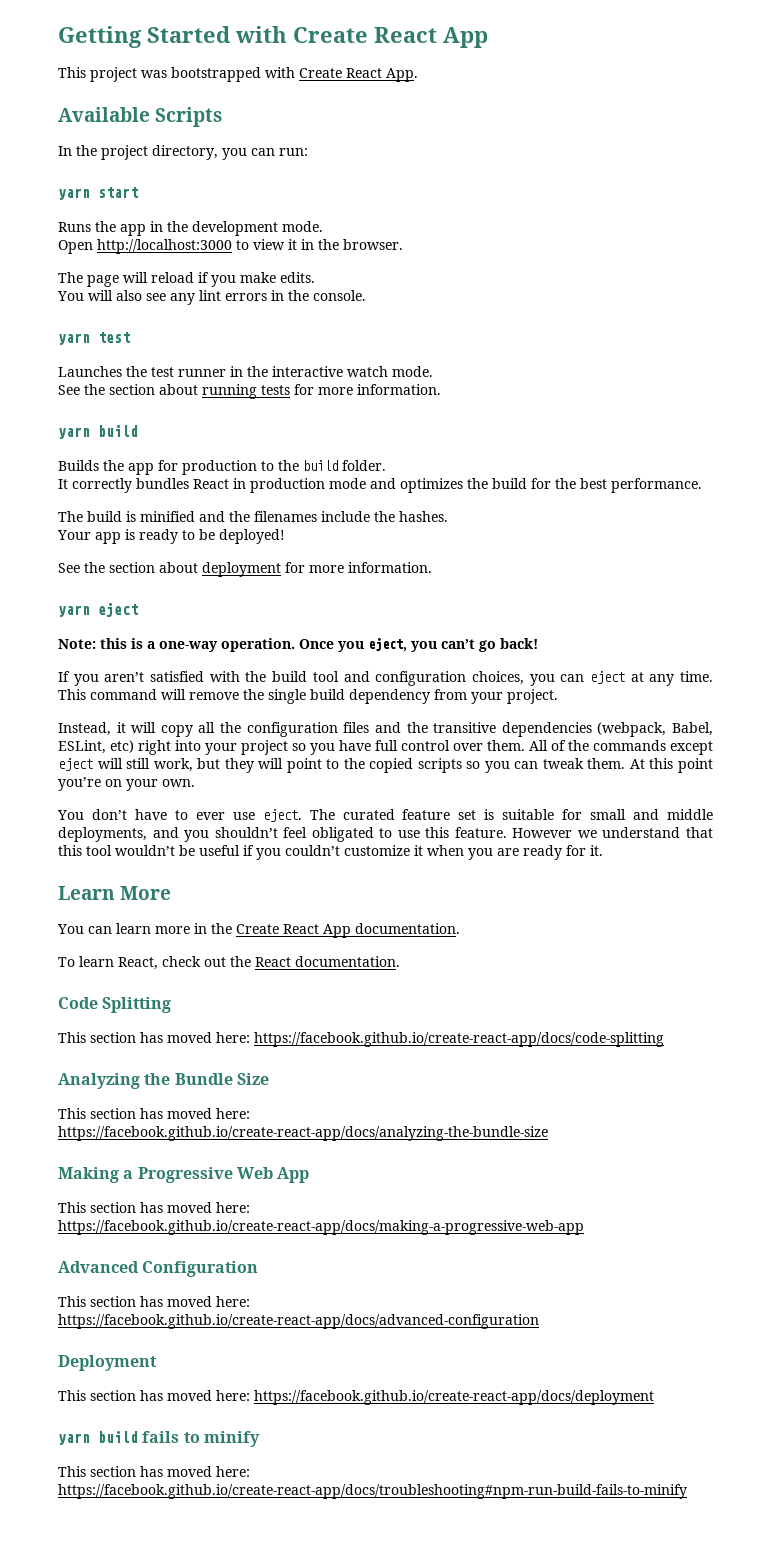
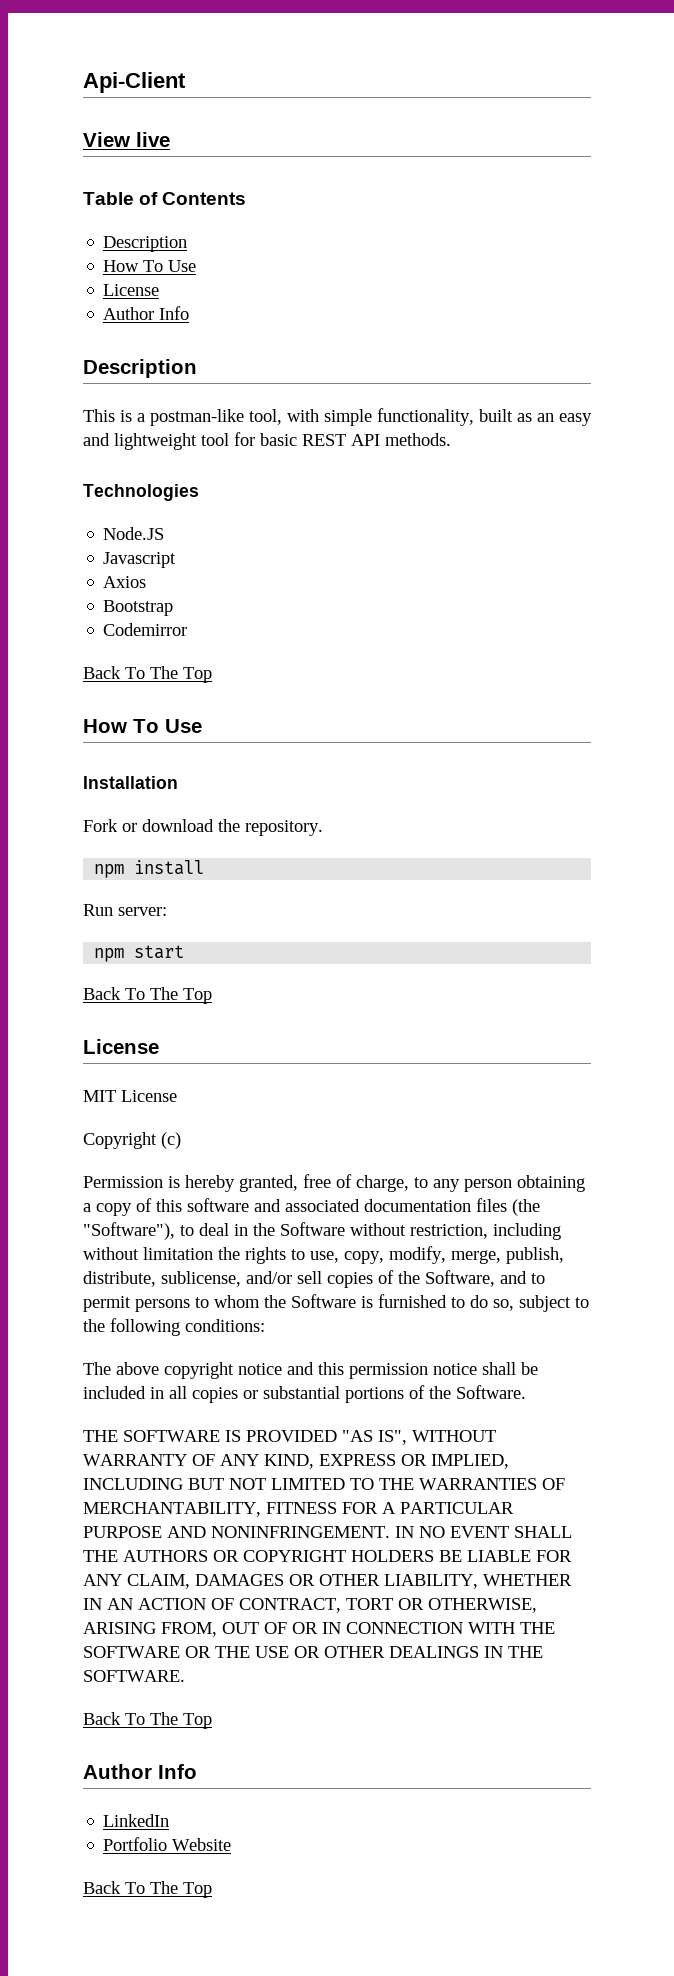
[58,26,488,48] [58,67,418,82] [58,107,223,127] [58,145,308,160] [58,187,138,200] [58,221,323,236] [58,239,403,254] [58,272,315,287] [57,290,366,305] [58,332,130,345] [58,366,433,377] [58,384,441,399] [58,425,138,439] [58,460,386,475] [58,478,702,493] [58,511,448,522] [57,529,285,544] [58,562,432,577] [58,602,138,617] [58,638,538,652] [58,671,713,686] [58,689,558,704] [58,722,714,737] [58,740,713,755] [58,758,713,773] [58,777,195,791] [57,809,713,822] [58,827,714,842] [58,845,603,860] [58,886,172,900] [57,923,460,938] [58,956,400,970] [58,997,172,1013] [58,1032,664,1047] [58,1073,269,1089] [58,1108,250,1119] [58,1126,548,1141] [58,1167,310,1183] [58,1202,250,1213] [58,1220,584,1235] [58,1261,259,1277] [58,1296,250,1307] [58,1314,539,1329] [58,1355,157,1371] [58,1390,654,1405] [58,1431,260,1447] [58,1466,250,1477] [58,1484,687,1499] Getting Started with Create React App // This project was bootstrapped with Create React App. // Available Scripts // In the project directory, you can run: // yarn start // Runs the app in the development mode. // Open http://localhost:3000 to view it in the browser. // The page will reload if you make edits. // You will also see any lint errors in the console. // yarn test // Launches the test runner in the interactive watch mode. // See the section about running tests for more information. // yarn build // Builds the app for production to the build folder. // It correctly bundles React in production mode and optimizes the build for the best performance. // The build is minified and the filenames include the hashes. // Your app is ready to be deployed! // See the section about deployment for more information. // yarn eject // Note: this is a one-way operation. Once you eject, you can’t go back! // If you aren’t satisfied with the build tool and configuration choices, you can eject at any time. This command will remove the single build dependency from your project. // Instead, it will copy all the configuration files and the transitive dependencies (webpack, Babel, ESLint, etc) right into your project so you have full control over them. All of the commands except eject will still work, but they will point to the copied scripts so you can tweak them. At this point you’re on your own. // You don’t have to ever use eject. The curated feature set is suitable for small and middle deployments, and you shouldn’t feel obligated to use this feature. However we understand that this tool wouldn’t be useful if you couldn’t customize it when you are ready for it. // Learn More // You can learn more in the Create React App documentation. // To learn React, check out the React documentation. // Code Splitting // This section has moved here: https://facebook.github.io/create-react-app/docs/code-splitting // Analyzing the Bundle Size // This section has moved here: https://facebook.github.io/create-react-app/docs/analyzing-the-bundle-size // Making a Progressive Web App // This section has moved here: https://facebook.github.io/create-react-app/docs/making-a-progressive-web-app // Advanced Configuration // This section has moved here: https://facebook.github.io/create-react-app/docs/advanced-configuration // Deployment // This section has moved here: https://facebook.github.io/create-react-app/docs/deployment // yarn build fails to minify // This section has moved here: https://facebook.github.io/create-react-app/docs/troubleshooting#npm-run-build-fails-to-minify -> [83,72,186,93] [83,132,170,147] [83,192,247,205] [103,236,188,252] [103,260,197,272] [103,284,160,296] [103,306,190,320] [83,359,197,378] [83,408,592,426] [83,432,451,450] [83,484,199,501] [103,527,165,540] [103,552,177,568] [103,576,147,588] [103,600,174,616] [103,623,188,636] [83,666,212,683] [83,719,202,733] [83,776,178,789] [83,819,323,836] [94,860,205,878] [83,904,167,916] [94,945,185,962] [83,987,212,1004] [83,1039,159,1054] [83,1090,177,1102] [83,1132,181,1149] [83,1174,585,1192] [83,1198,540,1216] [83,1222,561,1240] [83,1246,564,1264] [83,1270,545,1288] [83,1294,589,1312] [83,1318,265,1336] [83,1362,538,1379] [83,1385,526,1403] [83,1430,496,1445] [83,1454,509,1469] [83,1478,565,1490] [83,1502,514,1517] [83,1526,572,1538] [83,1550,572,1562] [83,1574,572,1589] [83,1598,537,1613] [83,1622,555,1637] [83,1646,543,1658] [83,1670,185,1682] [83,1712,212,1729] [83,1764,197,1779] [103,1814,170,1827] [103,1837,232,1851] [83,1881,212,1898] Api-Client // View live // Table of Contents // Description // How To Use // License // Author Info // Description // This is a postman-like tool, with simple functionality, built as an easy and lightweight tool for basic REST API methods. // Technologies // Node.JS // Javascript // Axios // Bootstrap // Codemirror // Back To The Top // How To Use // Installation // Fork or download the repository. // npm install // Run server: // npm start // Back To The Top // License // MIT License // Copyright (c) // Permission is hereby granted, free of charge, to any person obtaining a copy of this software and associated documentation files (the "Software"), to deal in the Software without restriction, including without limitation the rights to use, copy, modify, merge, publish, distribute, sublicense, and/or sell copies of the Software, and to permit persons to whom the Software is furnished to do so, subject to the following conditions: // The above copyright notice and this permission notice shall be included in all copies or substantial portions of the Software. // THE SOFTWARE IS PROVIDED "AS IS", WITHOUT WARRANTY OF ANY KIND, EXPRESS OR IMPLIED, INCLUDING BUT NOT LIMITED TO THE WARRANTIES OF MERCHANTABILITY, FITNESS FOR A PARTICULAR PURPOSE AND NONINFRINGEMENT. IN NO EVENT SHALL THE AUTHORS OR COPYRIGHT HOLDERS BE LIABLE FOR ANY CLAIM, DAMAGES OR OTHER LIABILITY, WHETHER IN AN ACTION OF CONTRACT, TORT OR OTHERWISE, ARISING FROM, OUT OF OR IN CONNECTION WITH THE SOFTWARE OR THE USE OR OTHER DEALINGS IN THE SOFTWARE. // Back To The Top // Author Info // LinkedIn // Portfolio Website // Back To The Top

